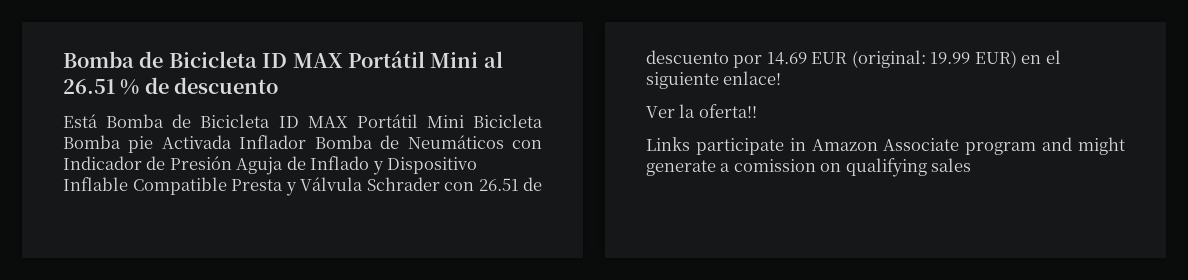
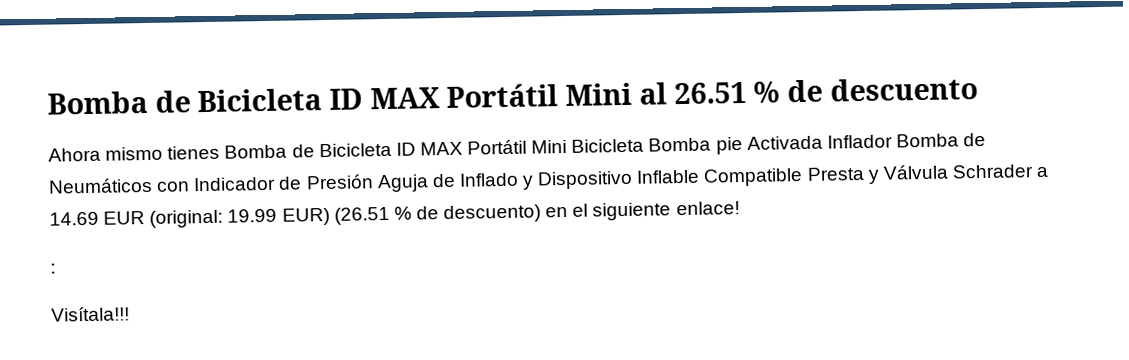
[63,114,98,128] Está -> [48,145,221,162] Ahora mismo tienes
[444,177,542,191] [646,50,763,68] con 26.51 de descuento por -> [1036,166,1050,178] a
(1017, 59) none -> [333,204,542,225] (26.51 % de descuento)
[646,104,757,118] [646,137,1125,155] [646,158,972,177] Ver la oferta!! // Links participate in Amazon Associate program and might generate a comission on qualifying sales -> [50,263,56,274] [51,306,130,322] : // Visítala!!!

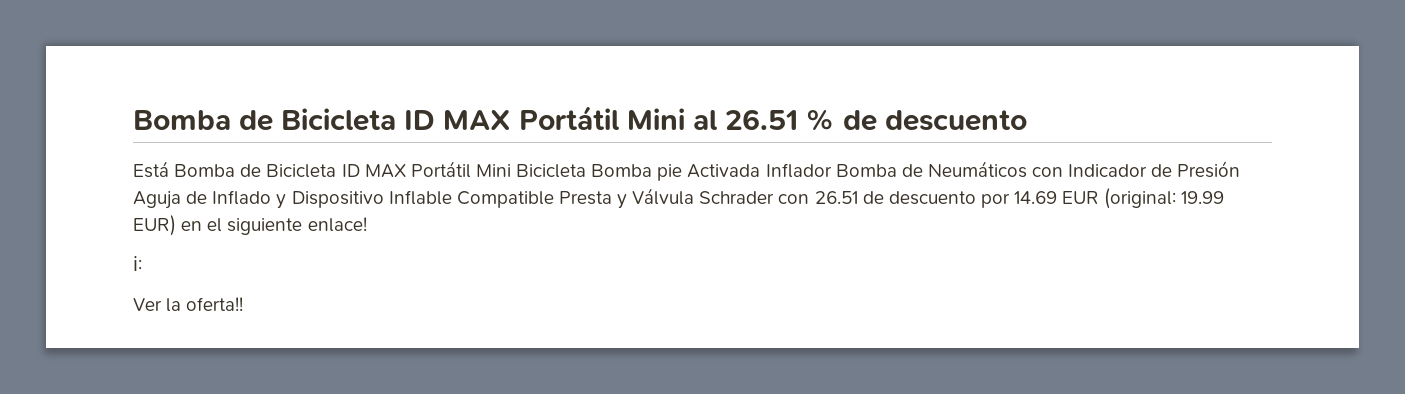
[48,145,221,162] Ahora mismo tienes -> [133,161,169,178] Está
[1036,166,1050,178] a -> [778,191,1010,208] con 26.51 de descuento por
[333,204,542,225] (26.51 % de descuento) -> (176, 225) none
[50,263,56,274] [51,306,130,322] : // Visítala!!! -> [133,256,142,271] [133,297,244,312] ℹ: // Ver la oferta!!

